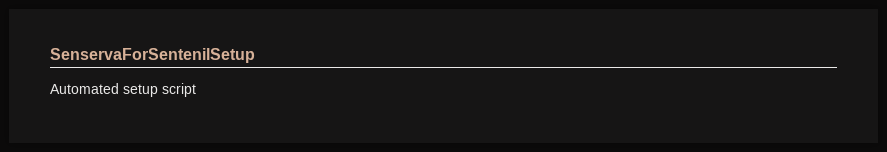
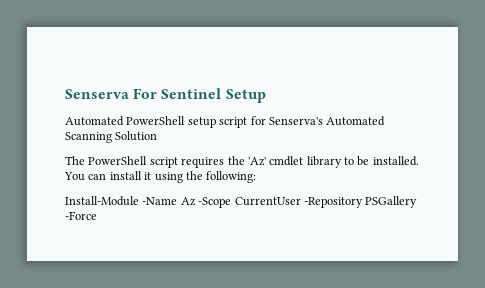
[50,48,255,63] [50,83,119,94] SenservaForSentenilSetup // Automated -> [65,88,266,103] [65,116,186,126] Senserva For Sentinel Setup // Automated PowerShell
(196, 90) none -> [250,116,386,126] [65,131,158,143] [65,156,419,168] [64,171,257,183] [65,196,418,208] [65,211,97,220] for Senserva's Automated Scanning Solution // The PowerShell script requires the 'Az' cmdlet library to be installed. You can install it using the following: // Install-Module -Name Az -Scope CurrentUser -Repository PSGallery -Force

